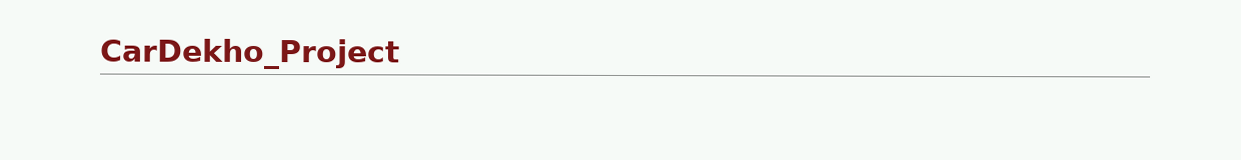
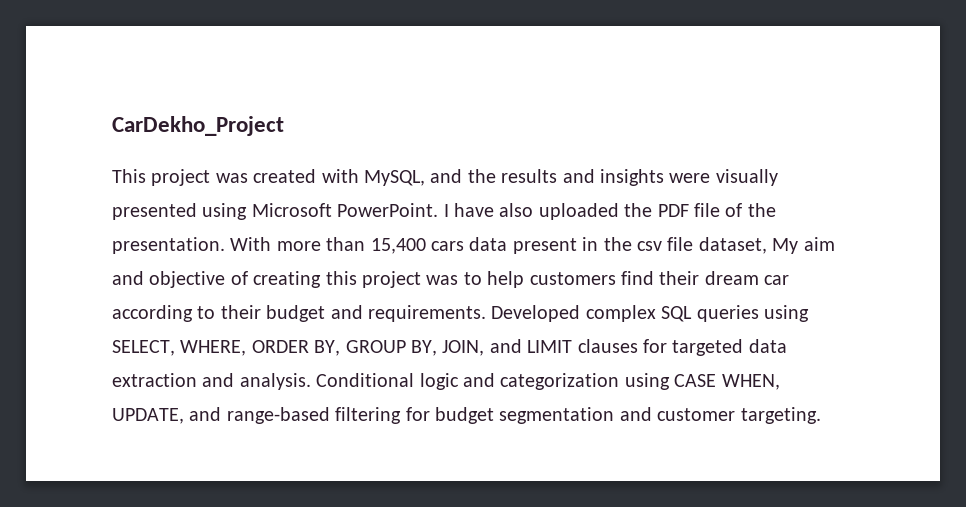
(400, 54) none -> [112,169,778,186] [112,203,776,220] [112,237,835,254] [112,271,790,288] [112,305,809,322] [112,339,787,356] [112,373,780,390] [112,407,821,424] // This project was created with MySQL, and the results and insights were visually presented using Microsoft PowerPoint. I have also uploaded the PDF file of the presentation. With more than 15,400 cars data present in the csv file dataset, My aim and objective of creating this project was to help customers find their dream car according to their budget and requirements. Developed complex SQL queries using SELECT, WHERE, ORDER BY, GROUP BY, JOIN, and LIMIT clauses for targeted data extraction and analysis. Conditional logic and categorization using CASE WHEN, UPDATE, and range-based filtering for budget segmentation and customer targeting.

